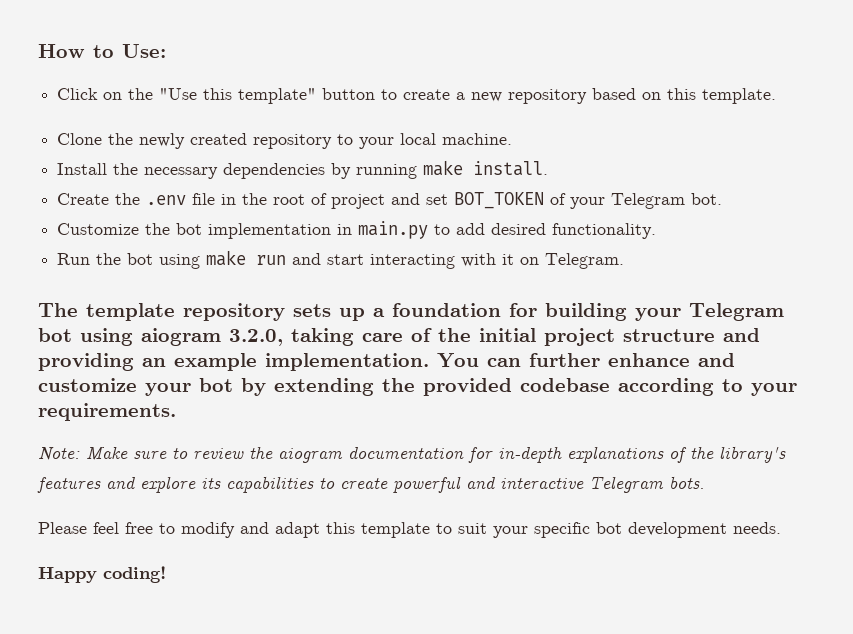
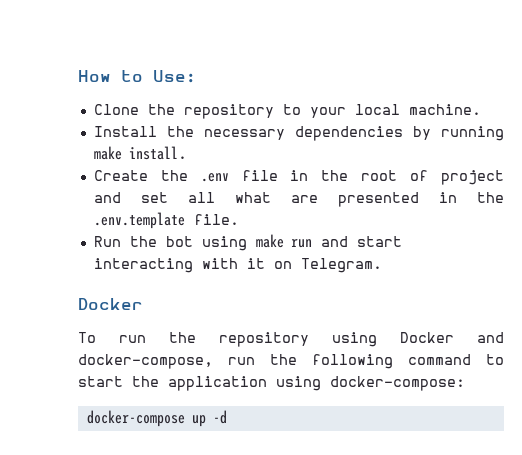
[57,88,777,104] // Click on the "Use this template" button to create a new repository based on this template. -> (196, 76) none
[139,133,248,149] newly created -> (175, 109) none
[454,192,723,209] [57,221,657,239] BOT_TOKEN of your Telegram bot. // Customize the bot implementation in main.py to add desired functionality. -> [187,192,505,207] [93,212,239,229] all what are presented in the .env.template file.
[38,303,784,321] [38,328,760,346] [38,353,735,371] [38,378,797,396] [38,403,176,421] [38,446,786,463] [37,476,705,493] [38,522,781,538] [38,566,166,583] The template repository sets up a foundation for building your Telegram bot using aiogram 3.2.0, taking care of the initial project structure and providing an example implementation. You can further enhance and customize your bot by extending the provided codebase according to your requirements. // Note: Make sure to review the aiogram documentation for in-depth explanations of the library's features and explore its capabilities to create powerful and interactive Telegram bots. // Please feel free to modify and adapt this template to suit your specific bot development needs. // Happy coding! -> [78,298,143,310] [78,332,504,347] [78,354,504,369] [78,376,465,391] [86,410,227,427] Docker // To run the repository using Docker and docker-compose, run the following command to start the application using docker-compose: // docker-compose up -d

